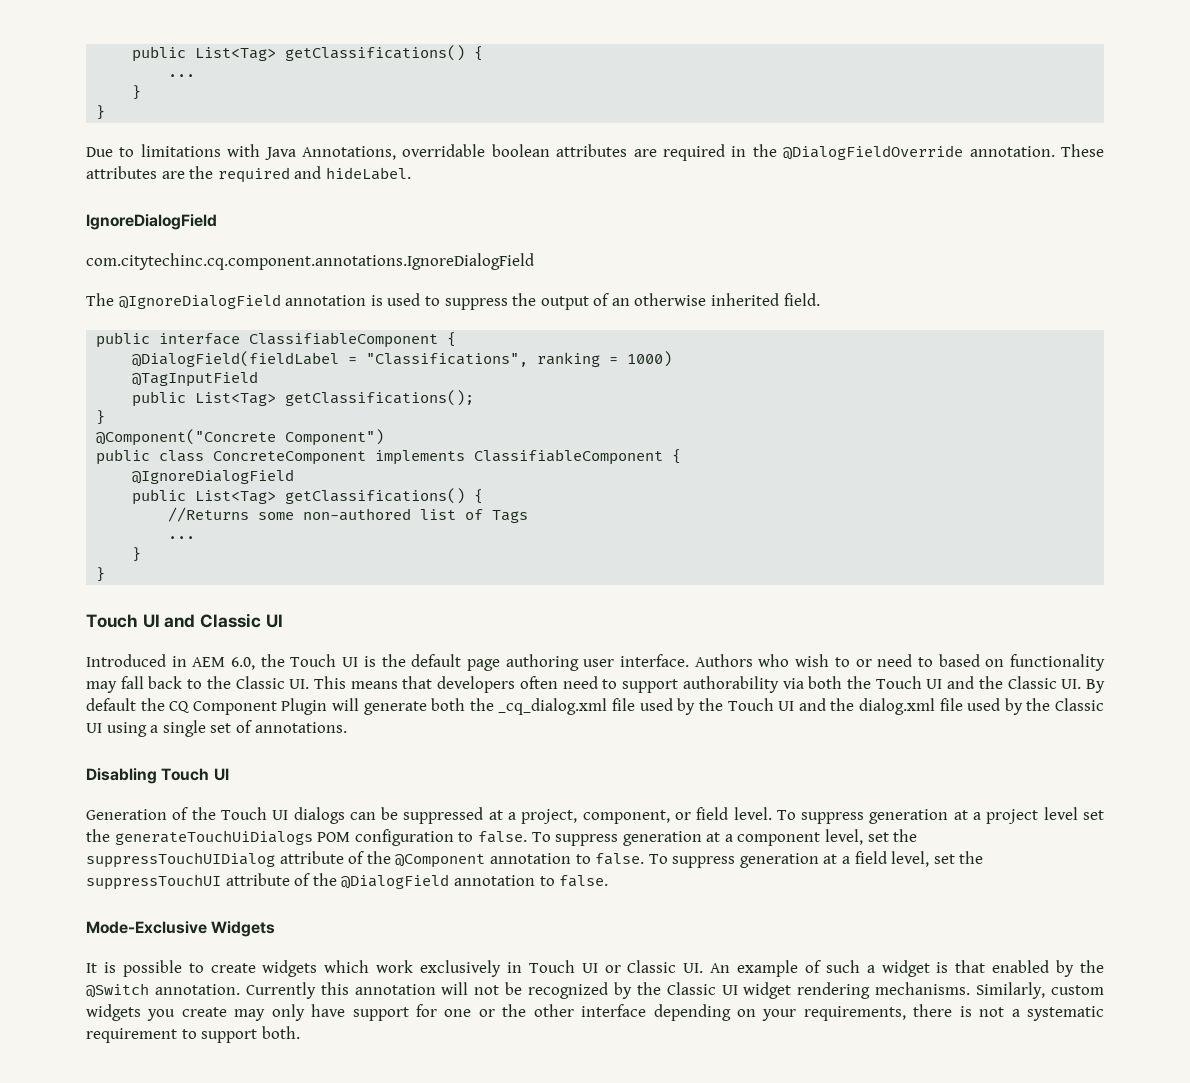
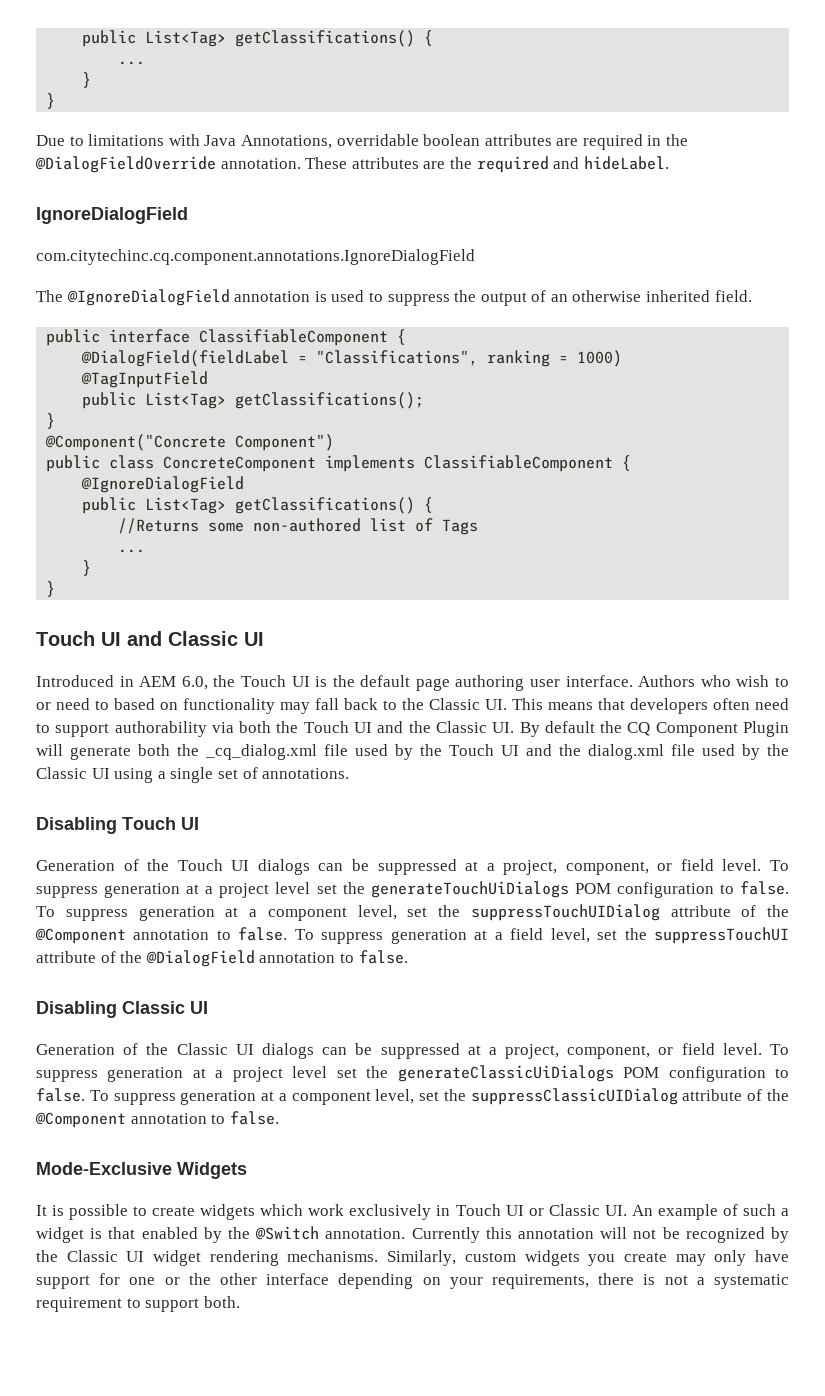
(609, 881) none -> [36,1001,208,1018] [36,1043,789,1059] [36,1065,789,1082] [36,1088,789,1105] [35,1111,279,1128] // Disabling Classic UI // Generation of the Classic UI dialogs can be suppressed at a project, component, or field level. To suppress generation at a project level set the generateClassicUiDialogs POM configuration to false. To suppress generation at a component level, set the suppressClassicUIDialog attribute of the @Component annotation to false.

